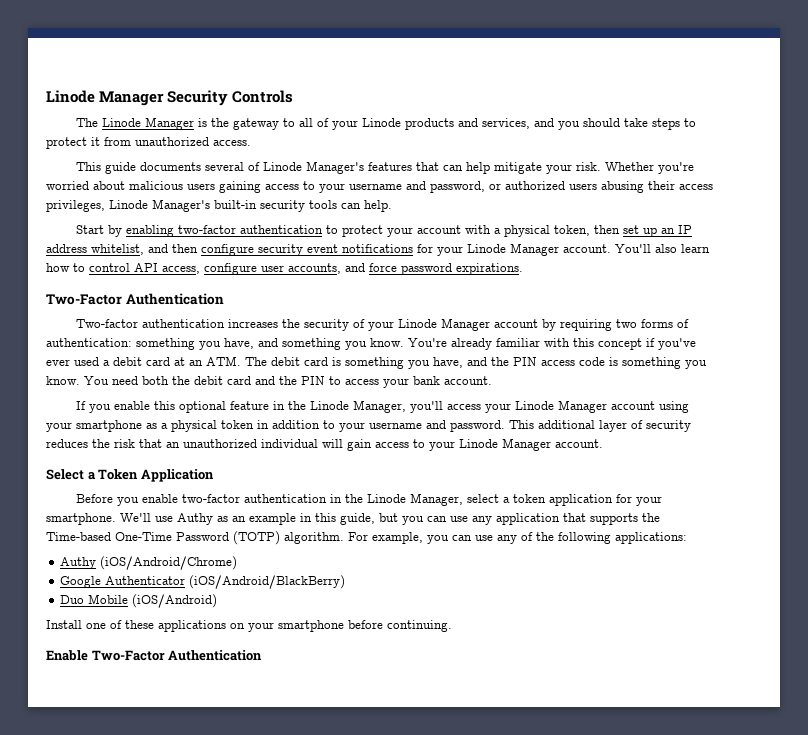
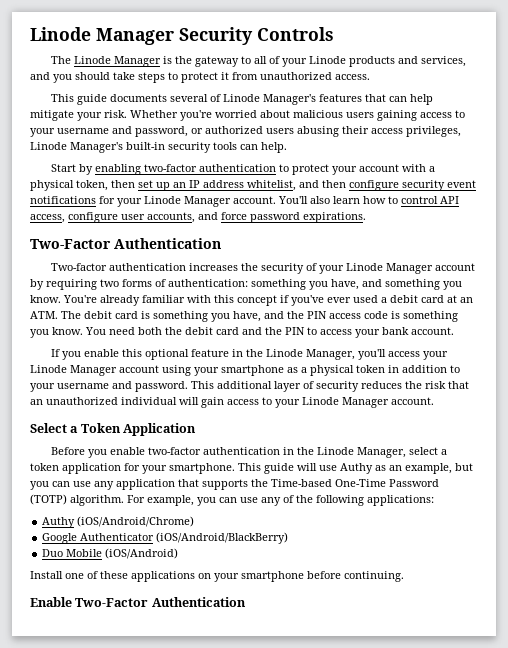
[120,513,151,522] We'll -> [238,463,317,474] This guide will
[249,513,375,525] example in this guide, -> [405,463,452,474] example,

